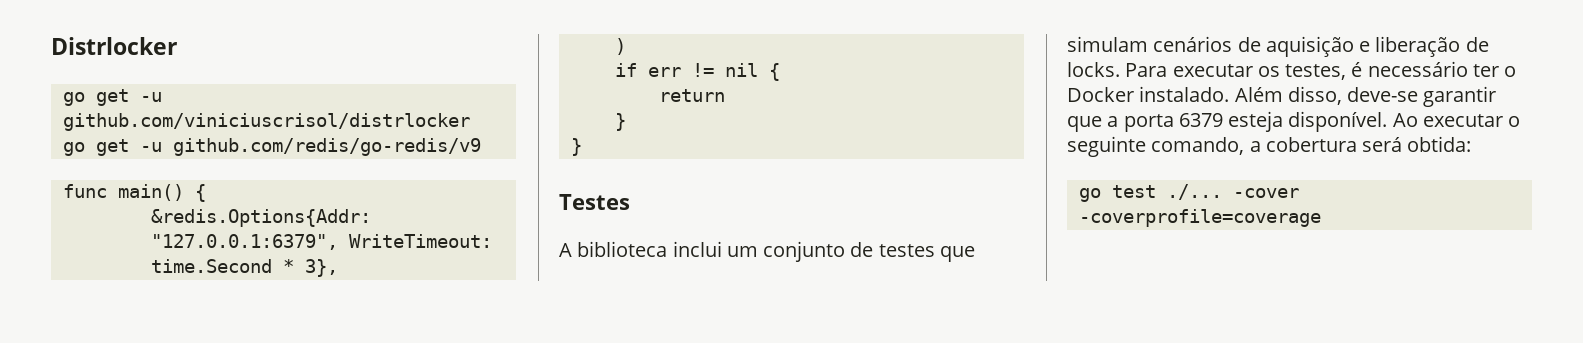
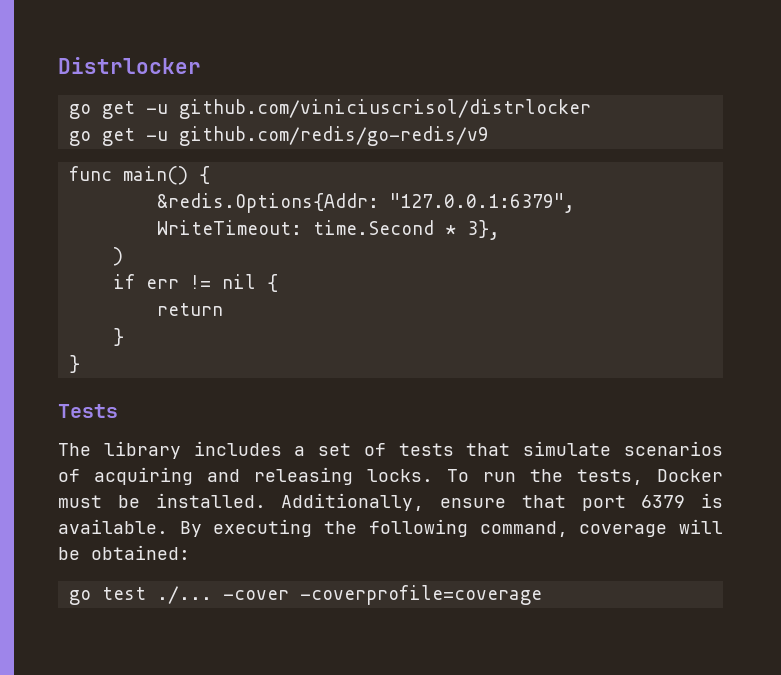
[559,194,630,210] [559,241,975,262] [1067,36,1489,57] [1067,61,1517,80] [1067,86,1497,107] [1067,111,1521,132] [1067,136,1472,157] Testes // A biblioteca inclui um conjunto de testes que simulam cenários de aquisição e liberação de locks. Para executar os testes, é necessário ter o Docker instalado. Além disso, deve-se garantir que a porta 6379 esteja disponível. Ao executar o seguinte comando, a cobertura será obtida: -> [58,404,118,418] [58,441,723,459] [58,467,723,485] [58,493,723,511] [58,519,723,537] [58,545,190,560] Tests // The library includes a set of tests that simulate scenarios of acquiring and releasing locks. To run the tests, Docker must be installed. Additionally, ensure that port 6379 is available. By executing the following command, coverage will be obtained:

